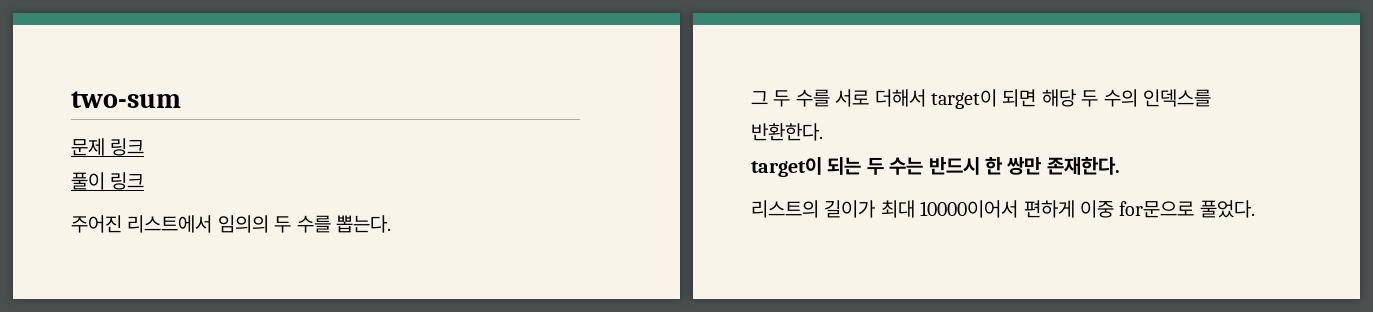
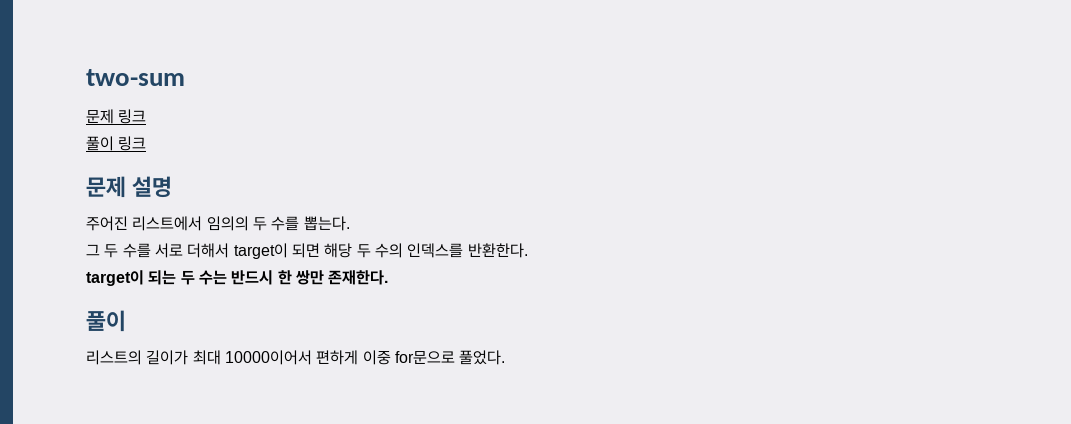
(145, 181) none -> [86,176,173,198] // 문제 설명
(1120, 166) none -> [86,310,126,332] // 풀이

